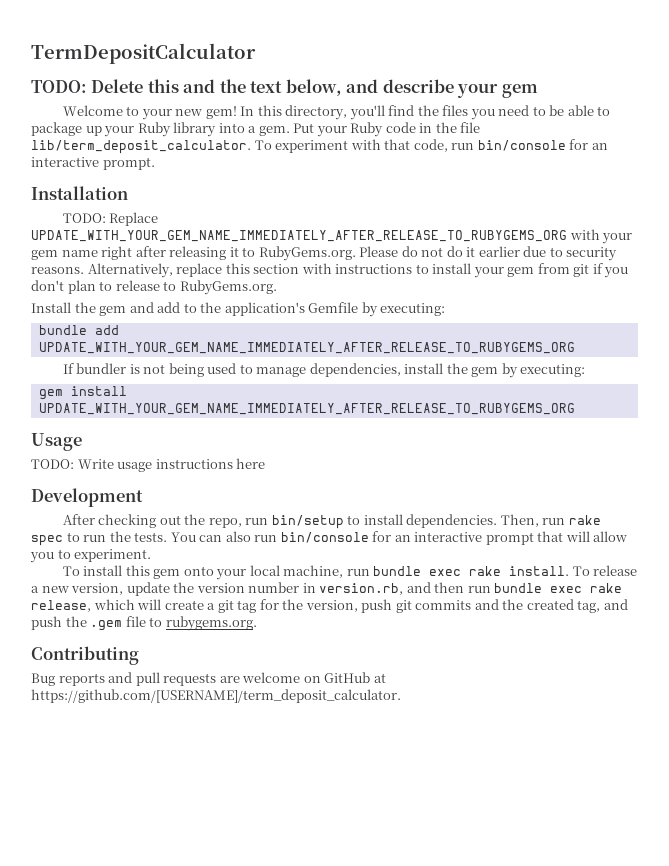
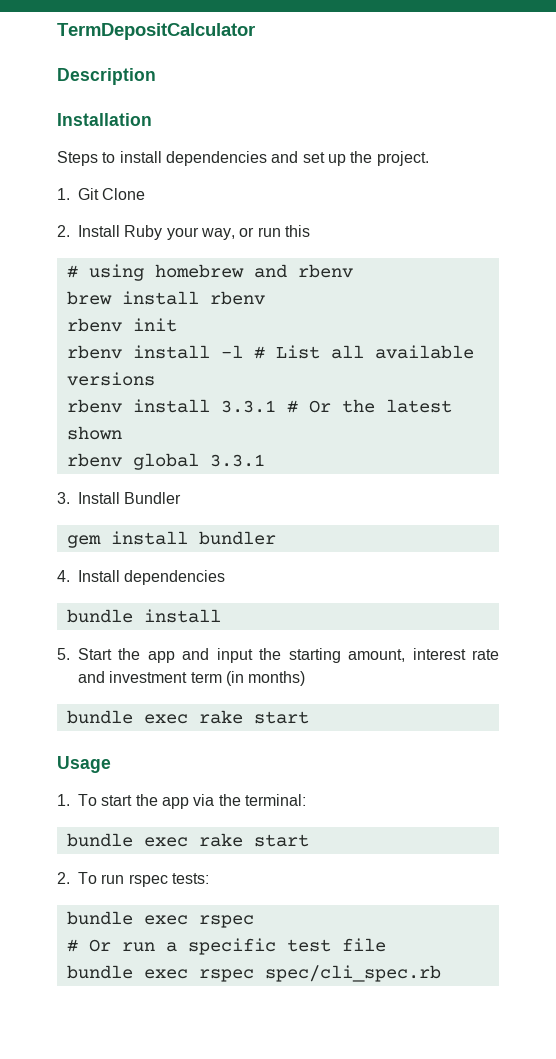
[31,79,538,98] [62,105,611,120] [31,122,481,137] [31,139,608,154] [31,157,155,170] [31,186,128,200] [62,212,159,226] [31,229,633,244] [31,246,618,261] [31,263,629,278] [31,280,277,295] [31,302,446,317] [38,325,119,335] [38,342,575,354] [62,363,586,378] [38,386,127,400] [38,403,575,415] [31,433,82,451] [31,458,266,472] [31,488,143,507] [62,514,601,529] [31,531,628,546] [30,549,152,563] [62,565,638,580] [31,582,623,596] [31,599,628,613] [31,616,257,631] [31,646,139,665] [31,672,386,686] [31,689,401,703] TODO: Delete this and the text below, and describe your gem // Welcome to your new gem! In this directory, you'll find the files you need to be able to package up your Ruby library into a gem. Put your Ruby code in the file lib/term_deposit_calculator. To experiment with that code, run bin/console for an interactive prompt. // Installation // TODO: Replace UPDATE_WITH_YOUR_GEM_NAME_IMMEDIATELY_AFTER_RELEASE_TO_RUBYGEMS_ORG with your gem name right after releasing it to RubyGems.org. Please do not do it earlier due to security reasons. Alternatively, replace this section with instructions to install your gem from git if you don't plan to release to RubyGems.org. // Install the gem and add to the application's Gemfile by executing: // bundle add UPDATE_WITH_YOUR_GEM_NAME_IMMEDIATELY_AFTER_RELEASE_TO_RUBYGEMS_ORG // If bundler is not being used to manage dependencies, install the gem by executing: // gem install UPDATE_WITH_YOUR_GEM_NAME_IMMEDIATELY_AFTER_RELEASE_TO_RUBYGEMS_ORG // Usage // TODO: Write usage instructions here // Development // After checking out the repo, run bin/setup to install dependencies. Then, run rake spec to run the tests. You can also run bin/console for an interactive prompt that will allow you to experiment. // To install this gem onto your local machine, run bundle exec rake install. To release a new version, update the version number in version.rb, and then run bundle exec rake release, which will create a git tag for the version, push git commits and the created tag, and push the .gem file to rubygems.org. // Contributing // Bug reports and pull requests are welcome on GitHub at https://github.com/[USERNAME]/term_deposit_calculator. -> [57,68,156,85] [57,113,152,126] [57,151,429,166] [57,188,146,200] [57,225,310,240] [66,264,353,281] [66,291,265,305] [66,318,177,332] [66,345,474,359] [66,372,155,386] [66,399,452,413] [66,426,122,440] [66,453,265,470] [57,492,182,504] [66,531,276,548] [57,570,226,585] [66,609,221,623] [57,648,500,663] [78,671,306,686] [66,710,309,724] [57,756,111,773] [57,794,306,809] [66,833,309,847] [57,872,209,887] [66,911,254,928] [66,938,386,955] [66,965,441,982] Description // Installation // Steps to install dependencies and set up the project. // 1. Git Clone // 2. Install Ruby your way, or run this // # using homebrew and rbenv // brew install rbenv // rbenv init // rbenv install -l # List all available versions // rbenv install 3.3.1 # Or the latest shown // rbenv global 3.3.1 // 3. Install Bundler // gem install bundler // 4. Install dependencies // bundle install // 5. Start the app and input the starting amount, interest rate and investment term (in months) // bundle exec rake start // Usage // 1. To start the app via the terminal: // bundle exec rake start // 2. To run rspec tests: // bundle exec rspec // # Or run a specific test file // bundle exec rspec spec/cli_spec.rb

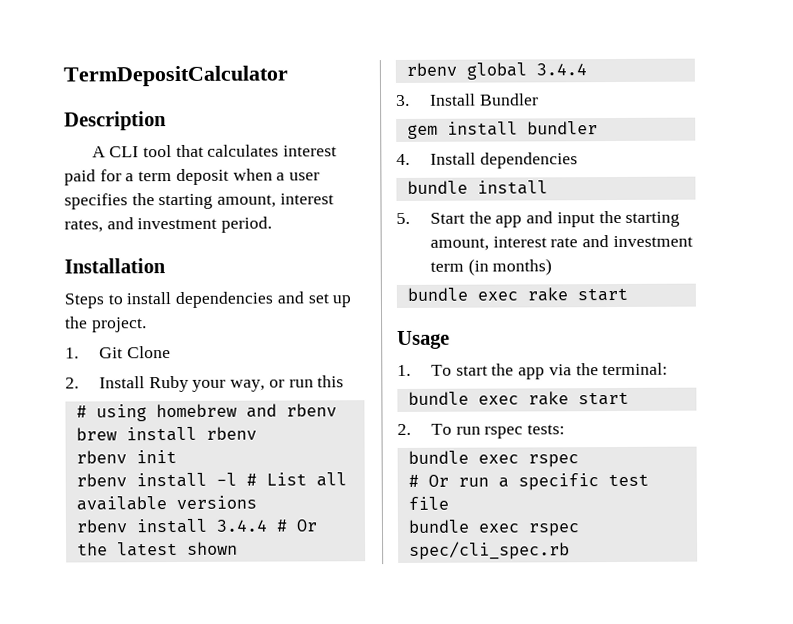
(156, 76) none -> [91,144,338,158] [64,168,321,186] [64,193,334,210] [64,216,273,233] // A CLI tool that calculates interest paid for a term deposit when a user specifies the starting amount, interest rates, and investment period.
[220,400,276,413] 3.3.1 -> [215,519,267,532] 3.4.4
[209,454,265,467] 3.3.1 -> [535,63,587,76] 3.4.4

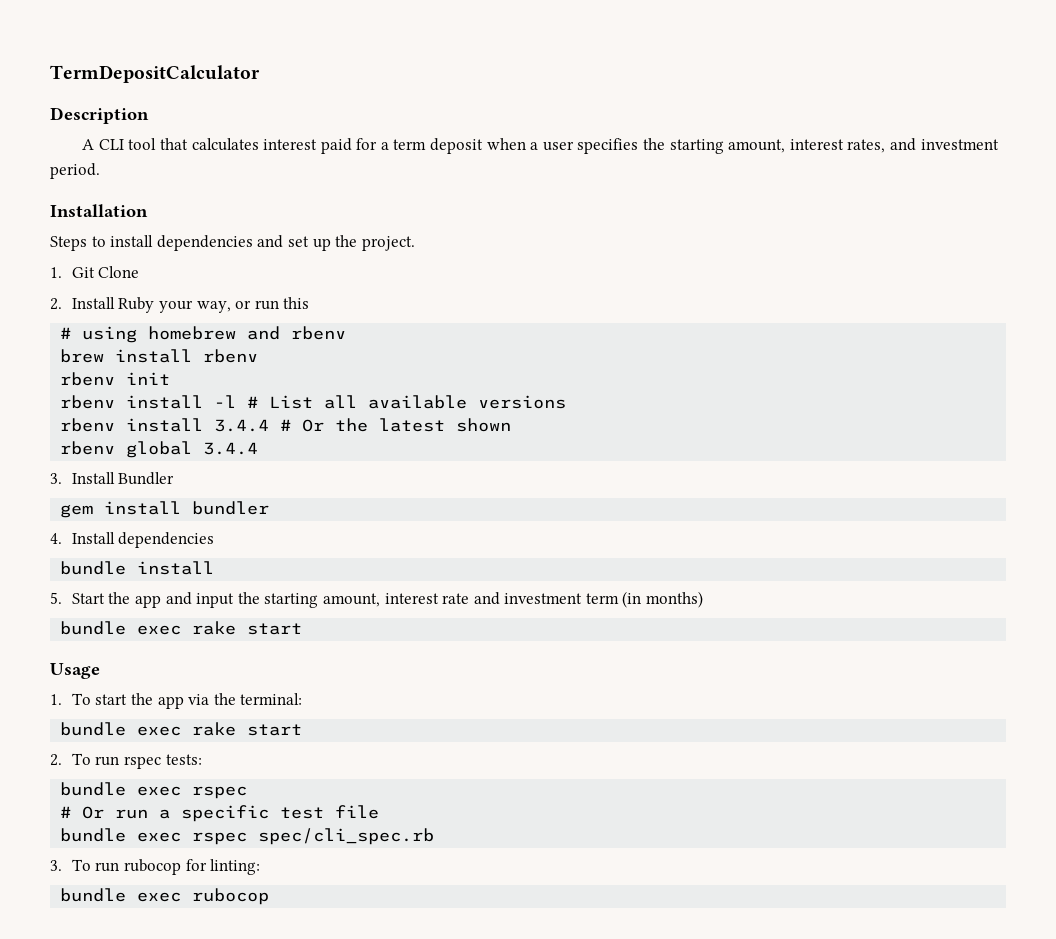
(570, 550) none -> [50,859,261,875] [60,888,270,905] // 3. To run rubocop for linting: // bundle exec rubocop

